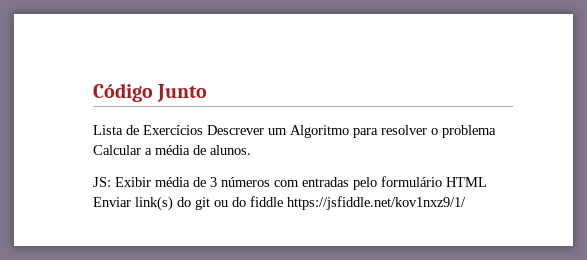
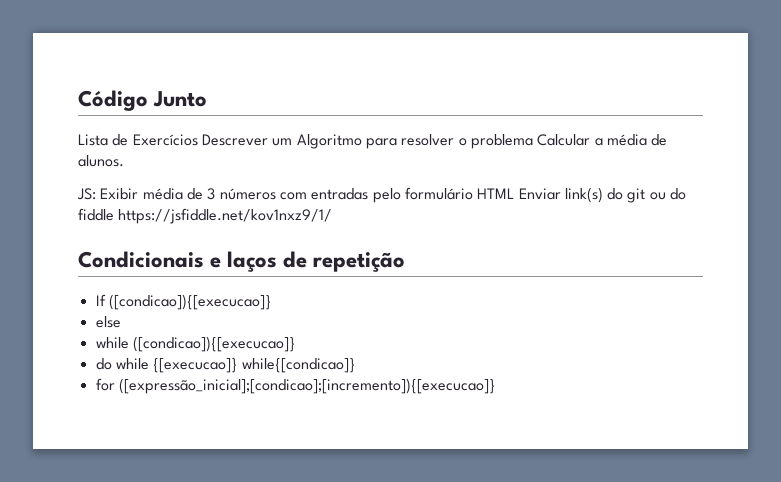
(466, 203) none -> [78,251,406,272] [95,294,271,310] [95,316,121,328] [95,336,295,352] [95,358,355,373] [95,378,495,394] // Condicionais e laços de repetição // If ([condicao]){[execucao]} // else // while ([condicao]){[execucao]} // do while {[execucao]} while{[condicao]} // for ([expressão_inicial];[condicao];[incremento]){[execucao]}

